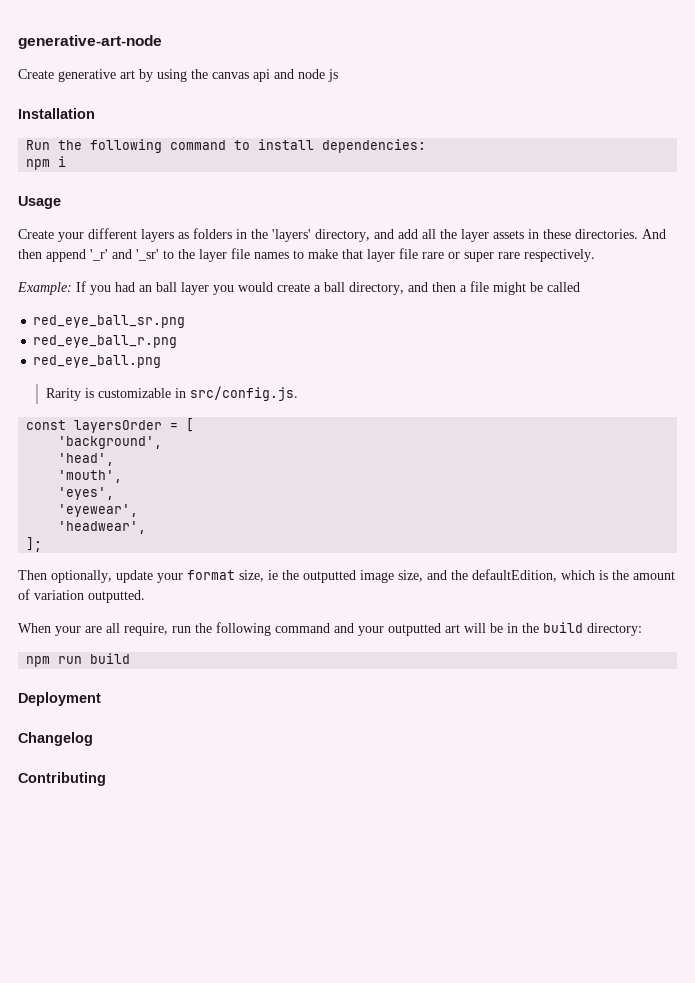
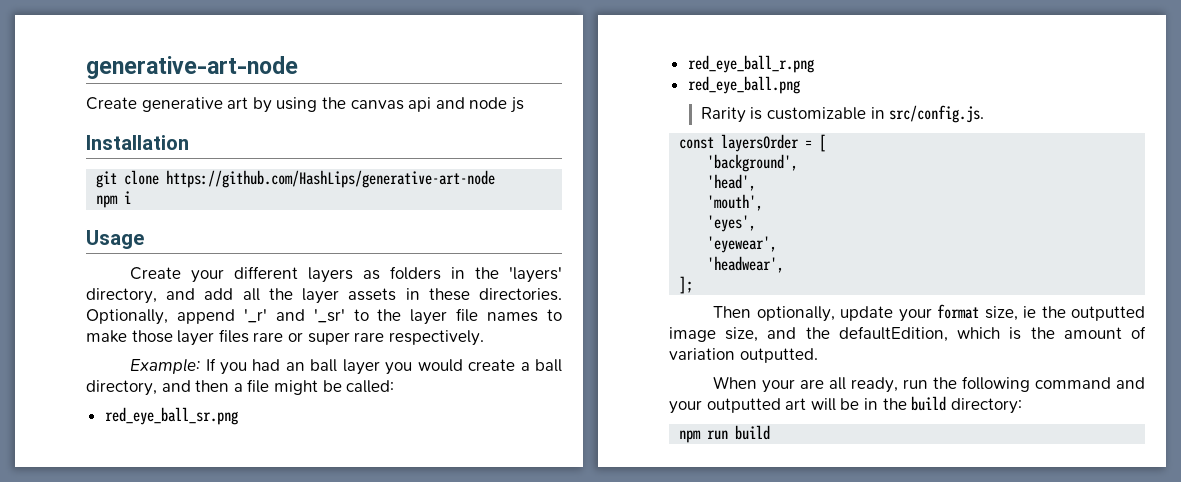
[26,139,427,153] Run the following command to install dependencies: -> [96,170,496,188] git clone https://github.com/HashLips/generative-art-node
[642,229,666,239] [18,249,42,259] And then -> [86,309,168,325] Optionally,
[342,248,418,262] that layer file -> [131,329,249,346] those layer files
[547,282,580,292] called -> [346,380,395,393] called:
[124,623,168,636] require, -> [851,377,899,393] ready,
[18,692,101,706] [18,732,93,746] [18,772,106,786] // Deployment // Changelog // Contributing -> (771, 432) none

